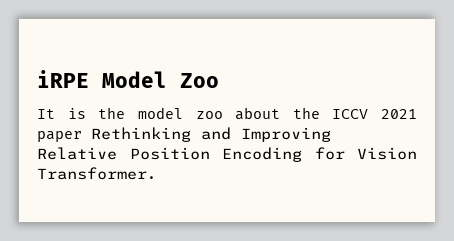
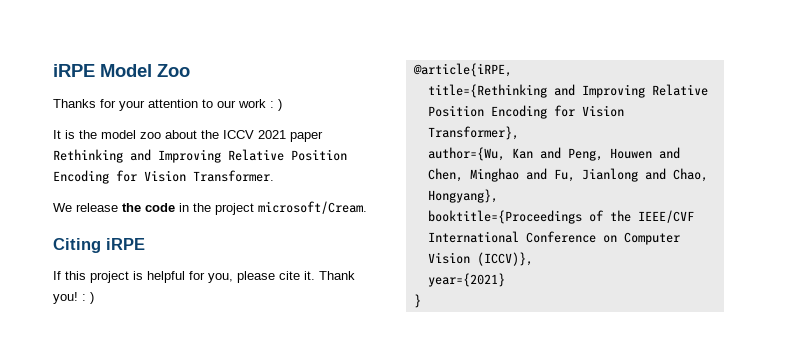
(219, 80) none -> [53,99,282,111] // Thanks for your attention to our work : )
(156, 173) none -> [53,201,367,215] [53,238,145,253] [53,271,355,283] [53,292,94,304] [412,63,512,77] [427,84,708,98] [427,105,624,119] [427,126,519,140] [427,147,680,161] [427,168,708,182] [427,189,498,203] [427,210,694,224] [427,231,680,245] [427,252,533,266] [427,273,505,287] [413,294,421,308] // We release the code in the project microsoft/Cream. // Citing iRPE // If this project is helpful for you, please cite it. Thank you! : ) // @article{iRPE, // title={Rethinking and Improving Relative Position Encoding for Vision Transformer}, // author={Wu, Kan and Peng, Houwen and Chen, Minghao and Fu, Jianlong and Chao, Hongyang}, // booktitle={Proceedings of the IEEE/CVF International Conference on Computer Vision (ICCV)}, // year={2021} // }

